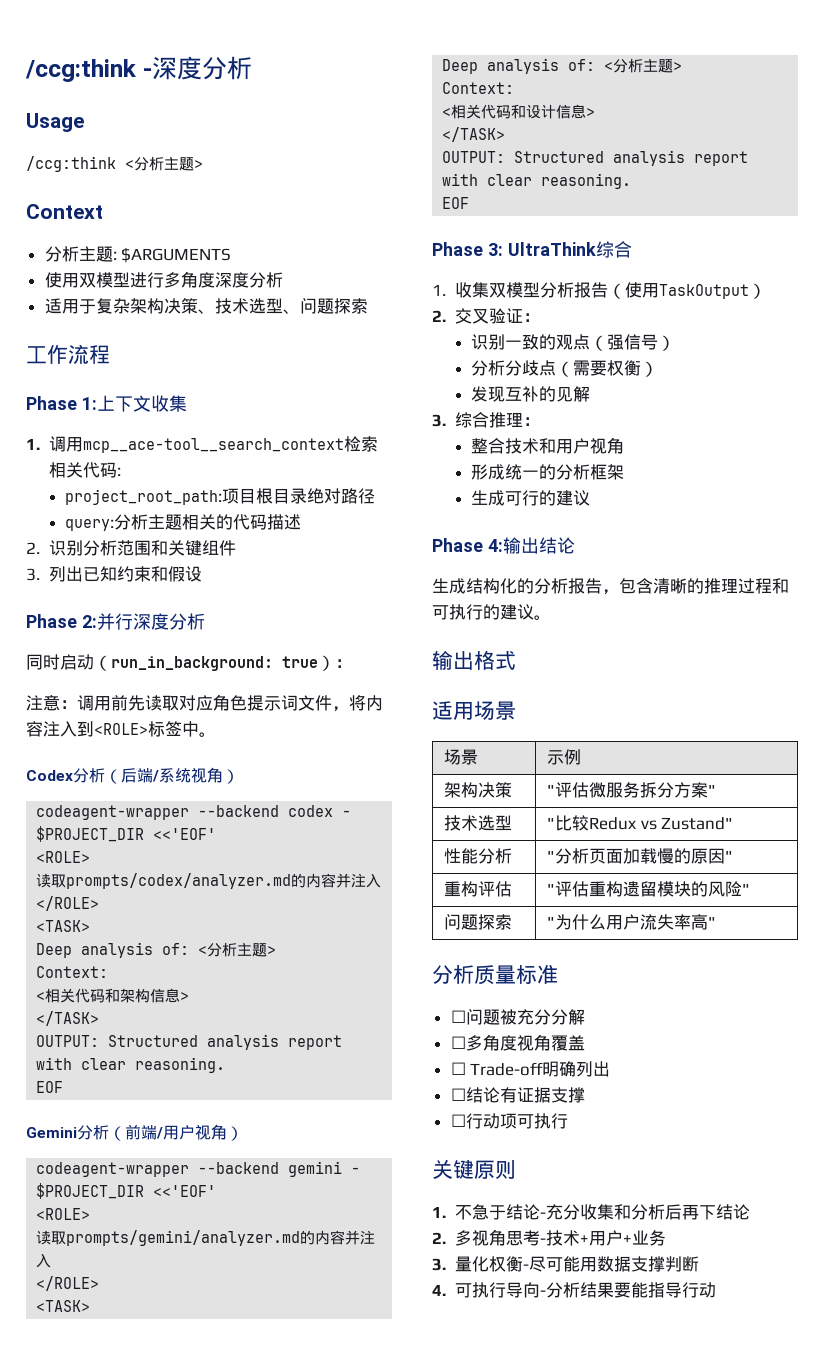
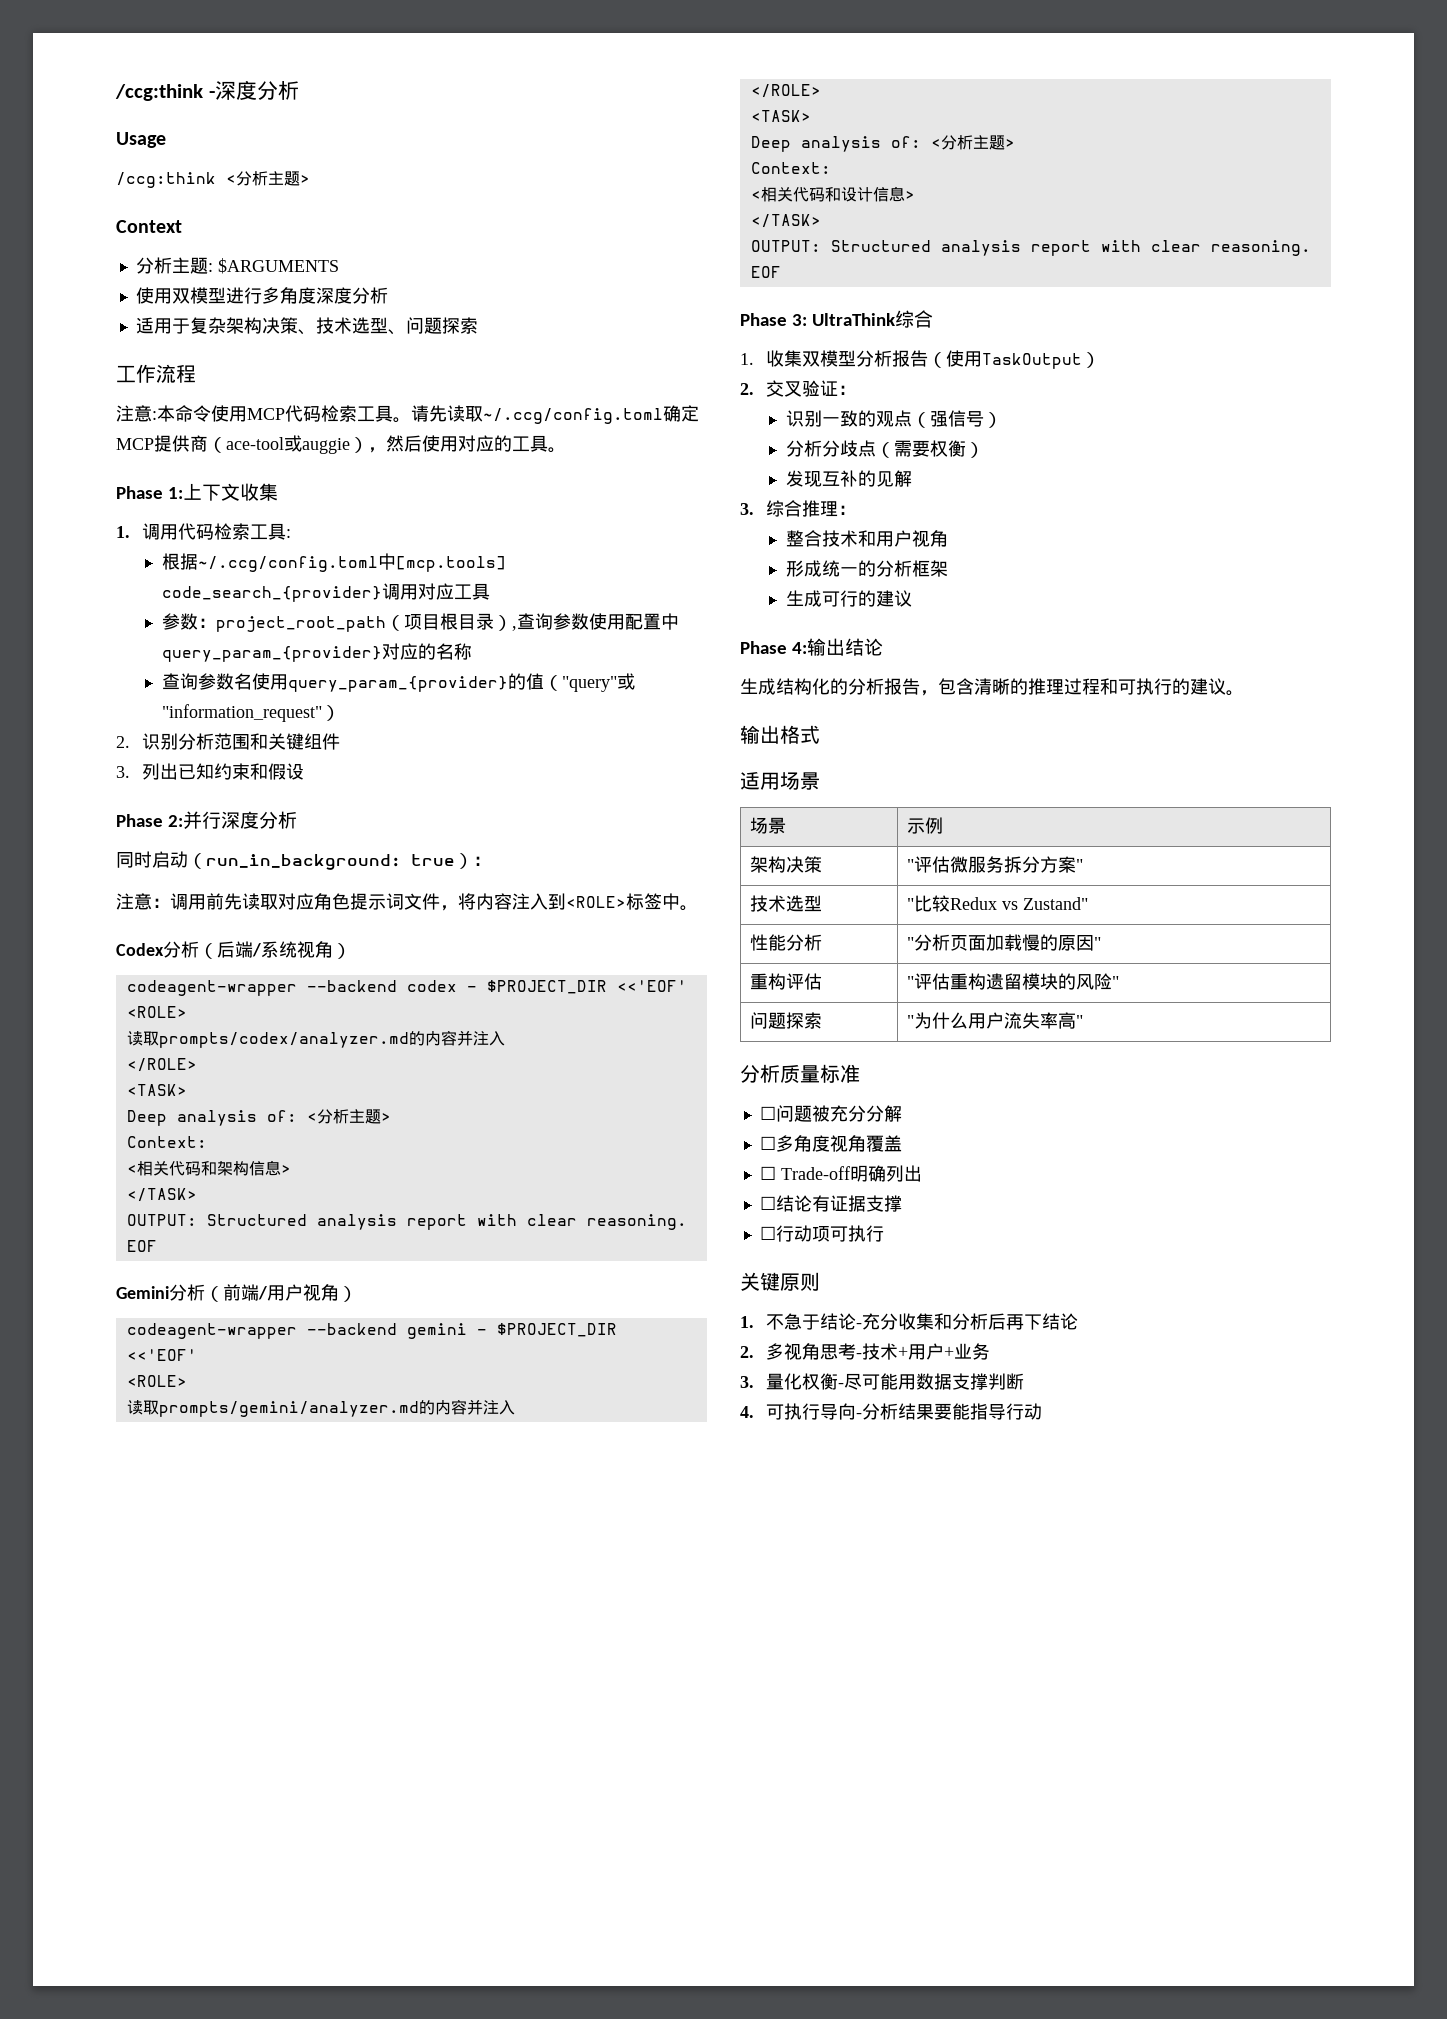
(110, 354) none -> [116,405,699,424] [116,435,566,454] // 注意:本命令使用MCP代码检索工具。请先读取~/.ccg/config.toml确定MCP提供商（ace-tool或auggie），然后使用对应的工具。
[82,436,378,453] [48,462,121,478] [64,488,375,505] [64,514,301,531] mcp__ace-tool__search_context检索相关代码: // project_root_path:项目根目录绝对路径 // query:分析主题相关的代码描述 -> [177,523,291,540] [161,553,506,572] [161,583,490,602] [161,613,679,632] [161,643,472,662] [161,673,635,692] [161,704,340,722] 代码检索工具: // 根据~/.ccg/config.toml中[mcp.tools] code_search_{provider}调用对应工具 // 参数：project_root_path（项目根目录）,查询参数使用配置中query_param_{provider}对应的名称 // 查询参数名使用query_param_{provider}的值（"query"或"information_request"）

